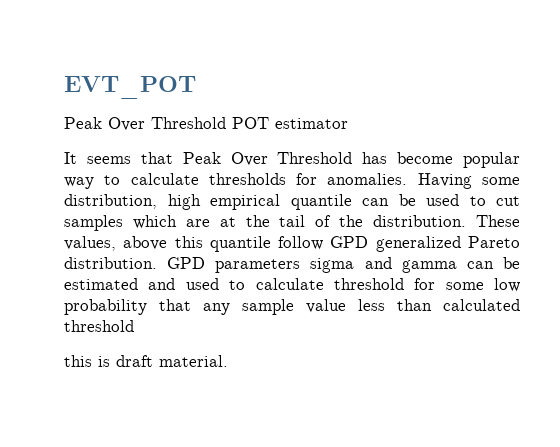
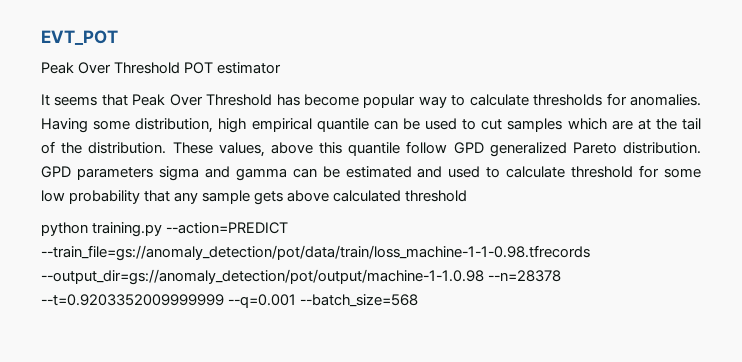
[306,299,432,313] value less than -> [254,190,330,205] gets above
[64,355,228,367] this is draft material. -> [41,222,289,237] [41,245,590,261] [41,269,562,285] [41,294,419,308] python training.py --action=PREDICT --train_file=gs://anomaly_detection/pot/data/train/loss_machine-1-1-0.98.tfrecords --output_dir=gs://anomaly_detection/pot/output/machine-1-1.0.98 --n=28378 --t=0.9203352009999999 --q=0.001 --batch_size=568

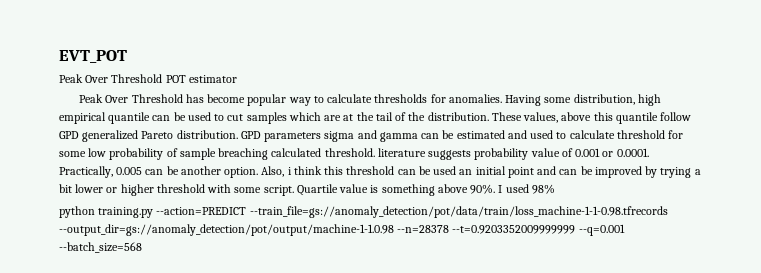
[41,94,128,106] It seems that -> (237, 79) none
[144,190,468,205] that any sample gets above calculated threshold -> [166,148,649,160] [59,166,701,178] [59,184,555,196] of sample breaching calculated threshold. literature suggests probability value of 0.001 or 0.0001. Practically, 0.005 can be another option. Also, i think this threshold can be used an initial point and can be improved by trying a bit lower or higher threshold with some script. Quartile value is something above 90%. I used 98%

